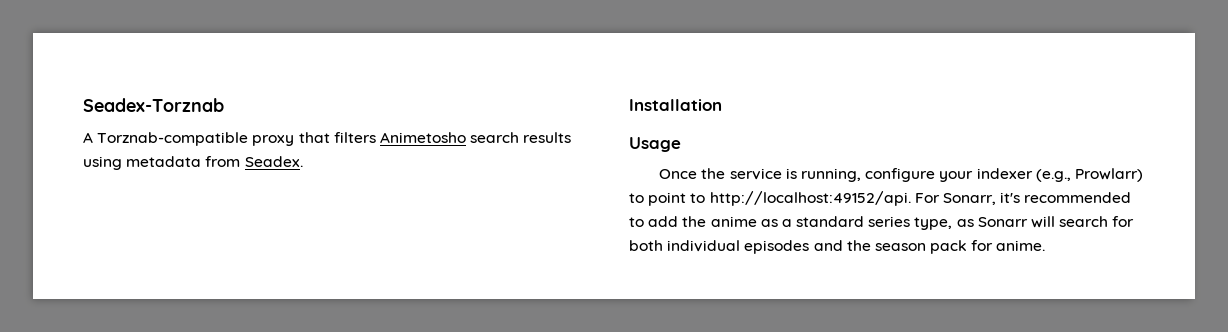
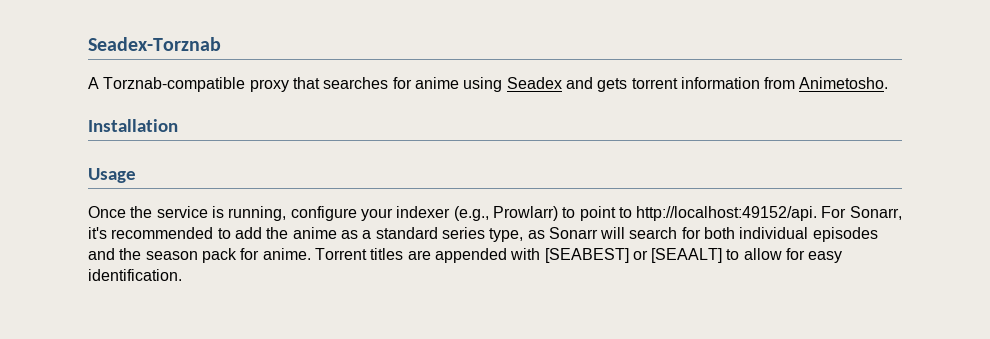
[333,132,572,143] [83,156,303,170] filters Animetosho search results using metadata from Seadex. -> [323,77,889,92] searches for anime using Seadex and gets torrent information from Animetosho.
(1046, 245) none -> [314,248,843,263] [88,269,182,281] Torrent titles are appended with [SEABEST] or [SEAALT] to allow for easy identification.

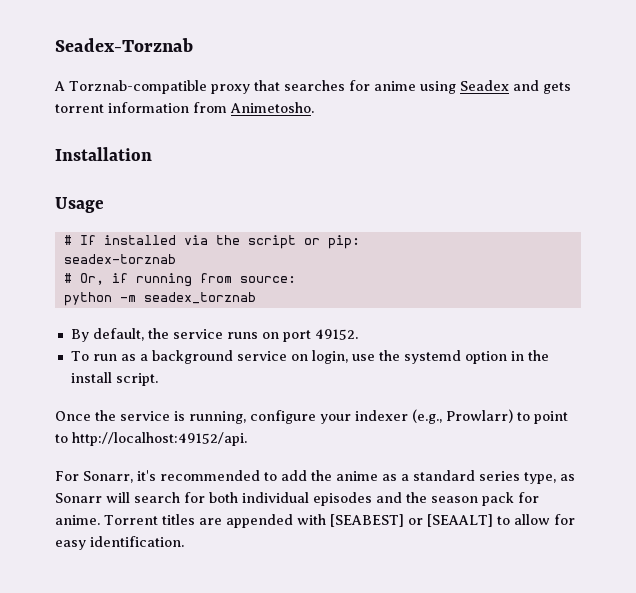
(136, 175) none -> [63,235,360,249] [63,254,176,264] [63,273,296,287] [63,292,256,306] [70,328,358,342] [70,350,549,364] [70,372,158,386] // # If installed via the script or pip: // seadex-torznab // # Or, if running from source: // python -m seadex_torznab // By default, the service runs on port 49152. // To run as a background service on login, use the systemd option in the install script.
(818, 213) none -> (247, 439) //

